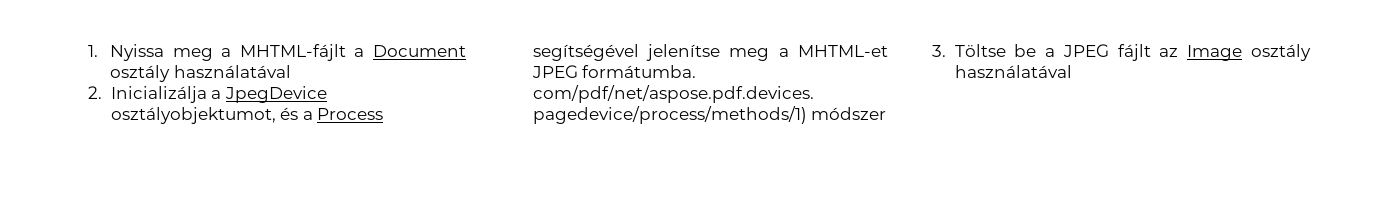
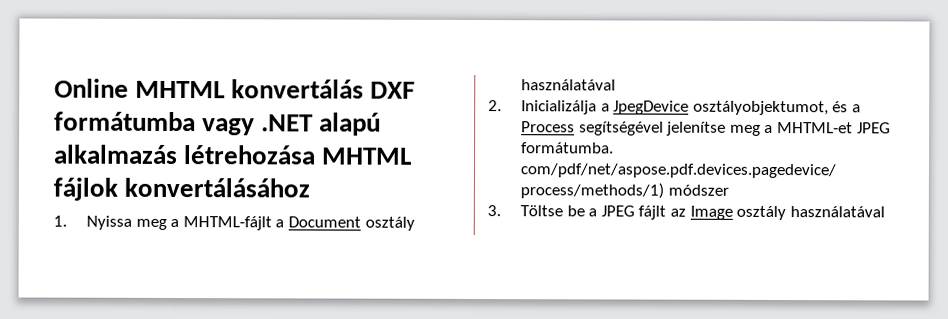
(88, 51) none -> [54,78,416,99] [54,111,382,136] [53,144,413,165] [53,177,311,201] Online MHTML konvertálás DXF formátumba vagy .NET alapú alkalmazás létrehozása MHTML fájlok konvertálásához //

